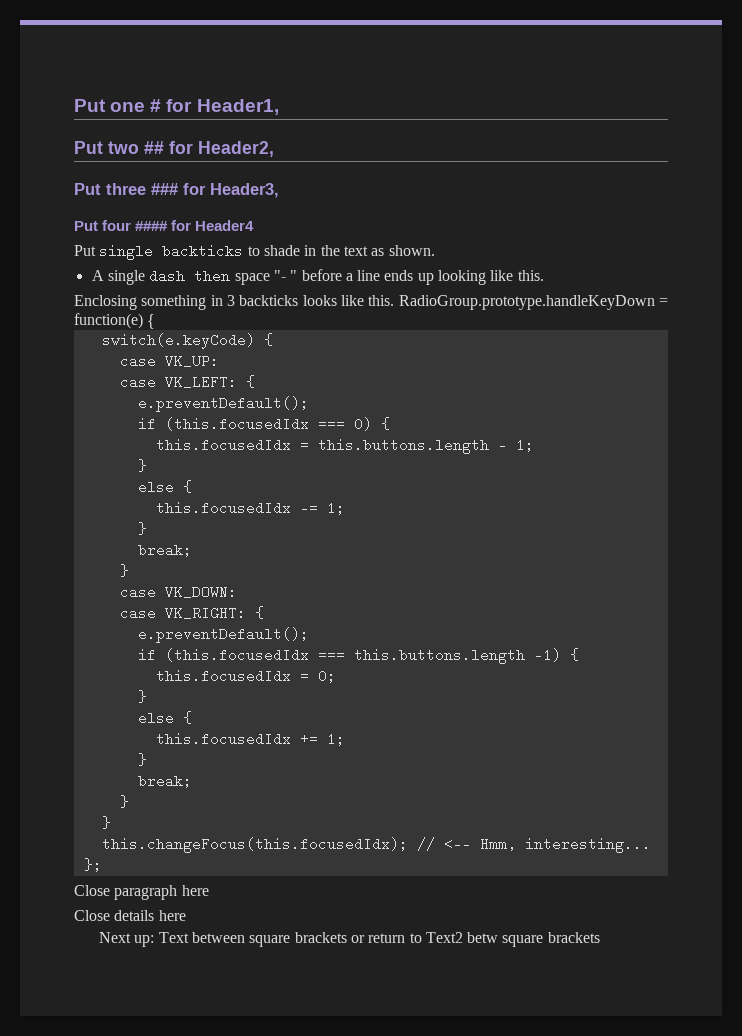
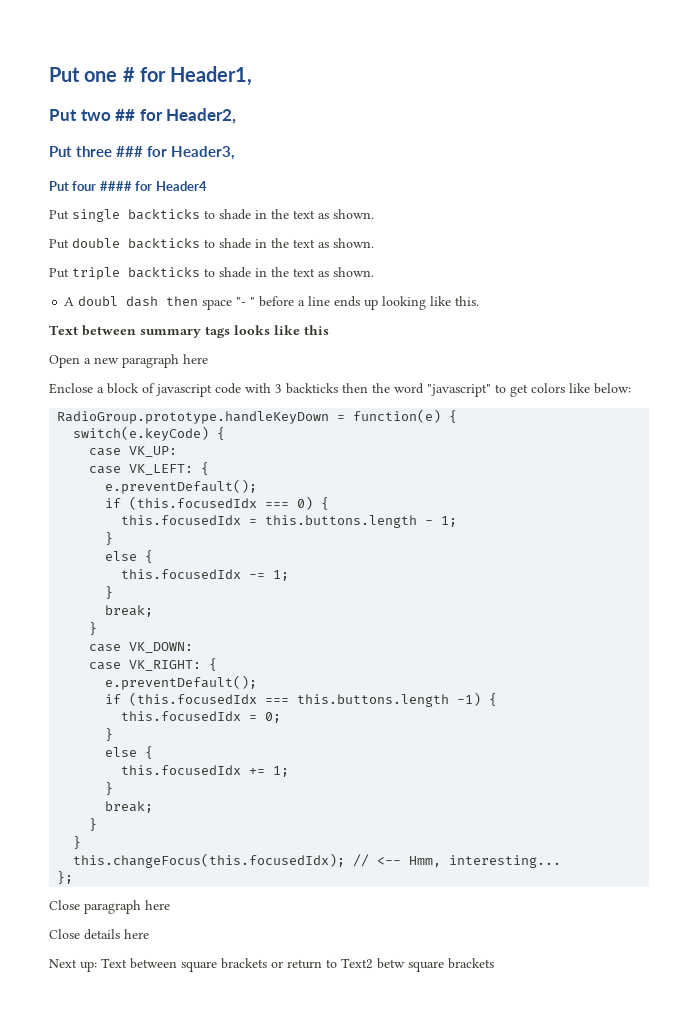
(435, 250) none -> [49,238,374,249] [49,267,374,280] // Put double backticks to shade in the text as shown. // Put triple backticks to shade in the text as shown.
[107,270,145,285] single -> [78,296,119,306] doubl
[74,295,395,310] Enclosing something in 3 backticks looks like this. -> [49,325,329,338] [49,354,208,368] [49,383,631,397] Text between summary tags looks like this // Open a new paragraph here // Enclose a block of javascript code with 3 backticks then the word "javascript" to get colors like below: //

